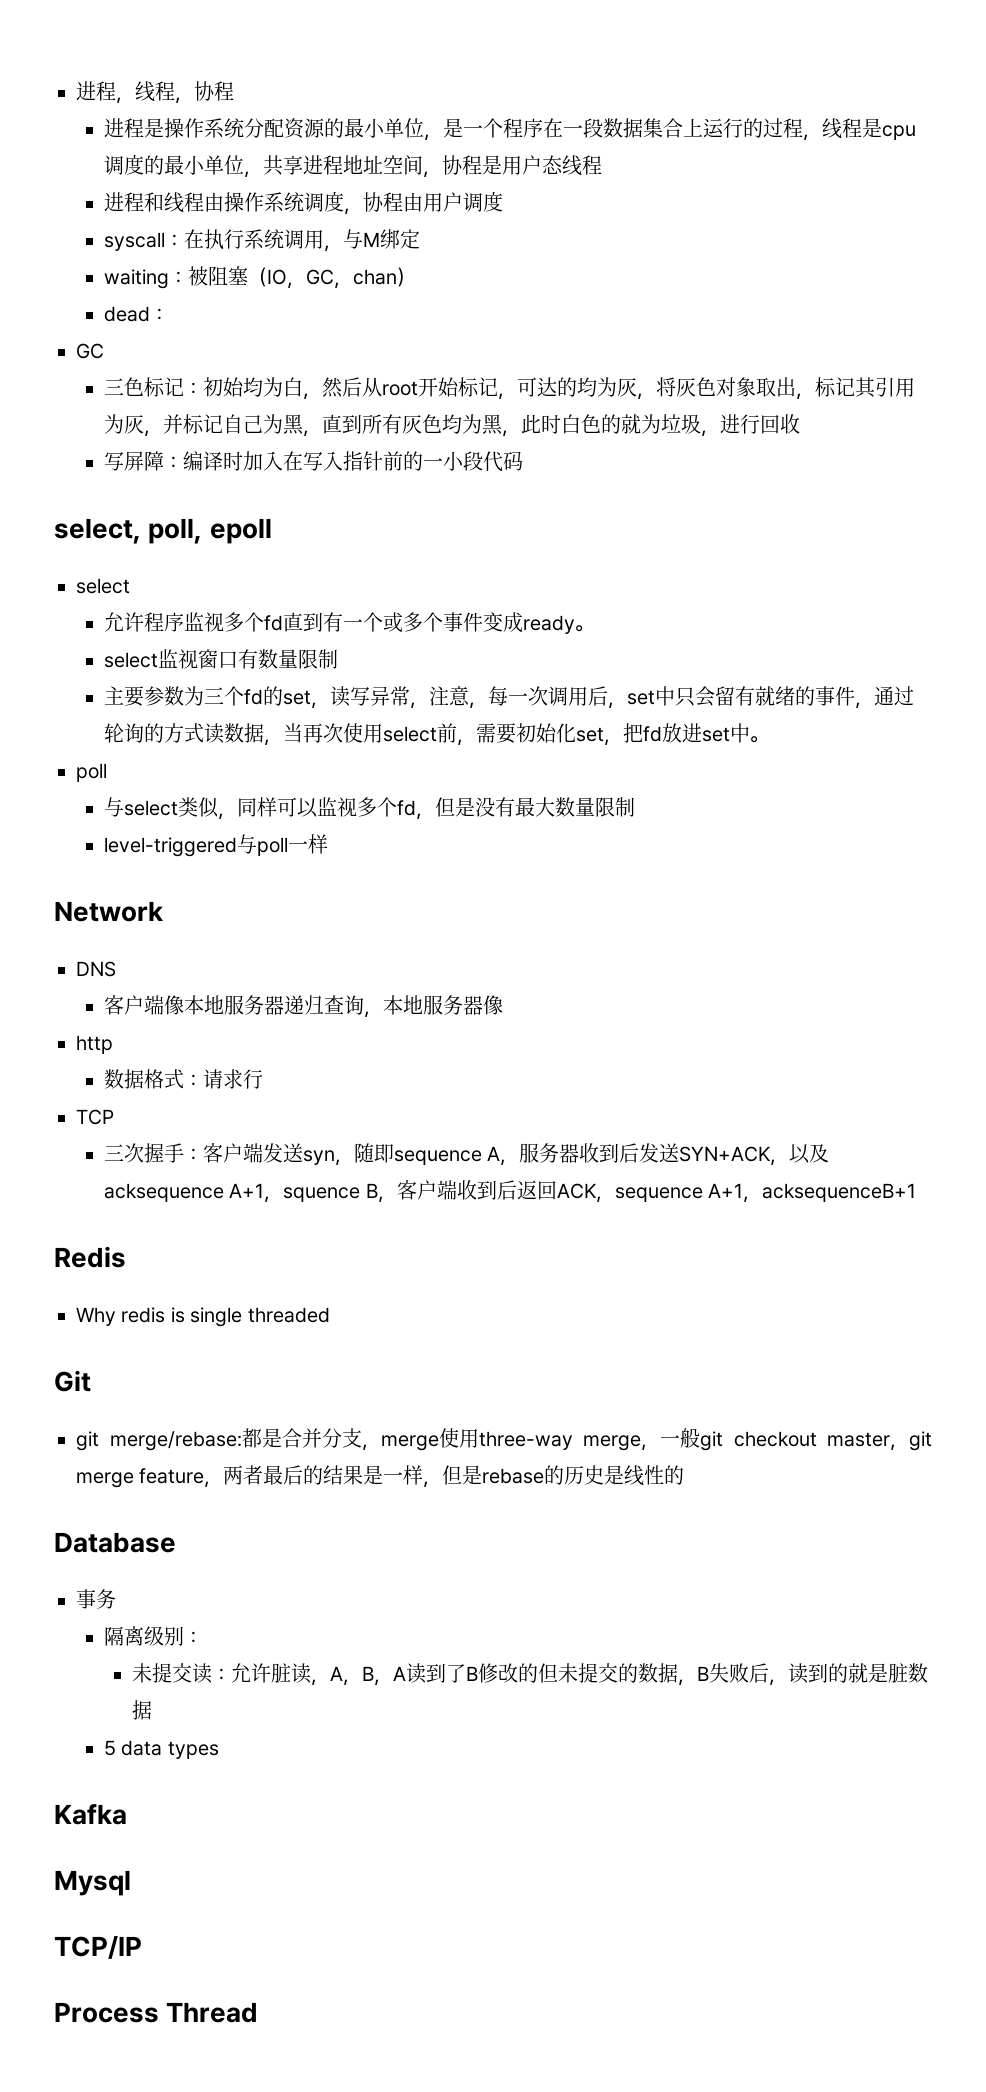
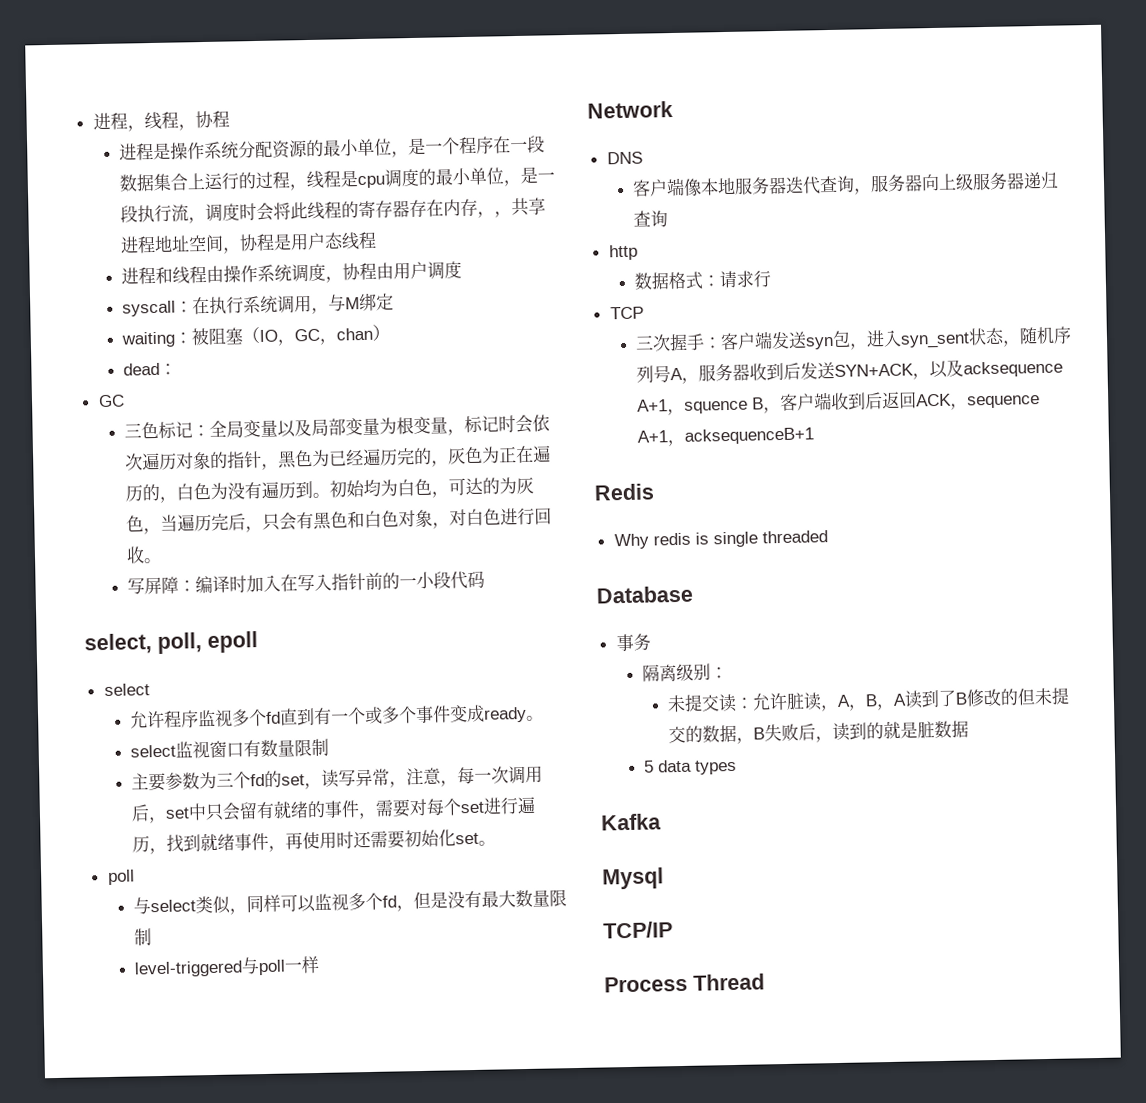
(263, 174) none -> [520,166,556,184] [120,198,513,224] 是一段执行流，调度时会将此线程的寄存器存在内存，，
[202,377,915,400] [103,414,720,437] 初始均为白，然后从root开始标记，可达的均为灰，将灰色对象取出，标记其引用为灰，并标记自己为黑，直到所有灰色均为黑，此时白色的就为垃圾， -> [209,414,551,438] [125,445,552,471] [125,476,535,503] [126,508,502,535] 全局变量以及局部变量为根变量，标记时会依次遍历对象的指针，黑色为已经遍历完的，灰色为正在遍历的，白色为没有遍历到。初始均为白色，可达的为灰色，当遍历完后，只会有黑色和白色对象，对白色
(800, 424) none -> [144,557,163,564] 。
[873,686,914,706] [103,723,750,746] 通过轮询的方式读数据，当再次使用select前，需要初始化set，把fd放进set中 -> [375,796,537,818] [132,829,480,855] 需要对每个set进行遍历，找到就绪事件，再使用时还需要初始化set
(284, 1005) none -> [785,172,1026,195] 迭代查询，服务器向上级服务器
[363,995,503,1018] ，本地服务器像 -> (669, 219) none
[334,1143,482,1166] ，随即sequence -> [832,326,1073,350] [636,365,672,383] 包，进入syn_sent状态，随机序列号
[54,1370,91,1392] [76,1428,932,1451] [76,1465,685,1488] // Git // git merge/rebase:都是合并分支，merge使用three-way merge，一般git checkout master，git merge feature，两者最后的结果是一样，但是rebase的历史是线性的 -> (828, 537) none

